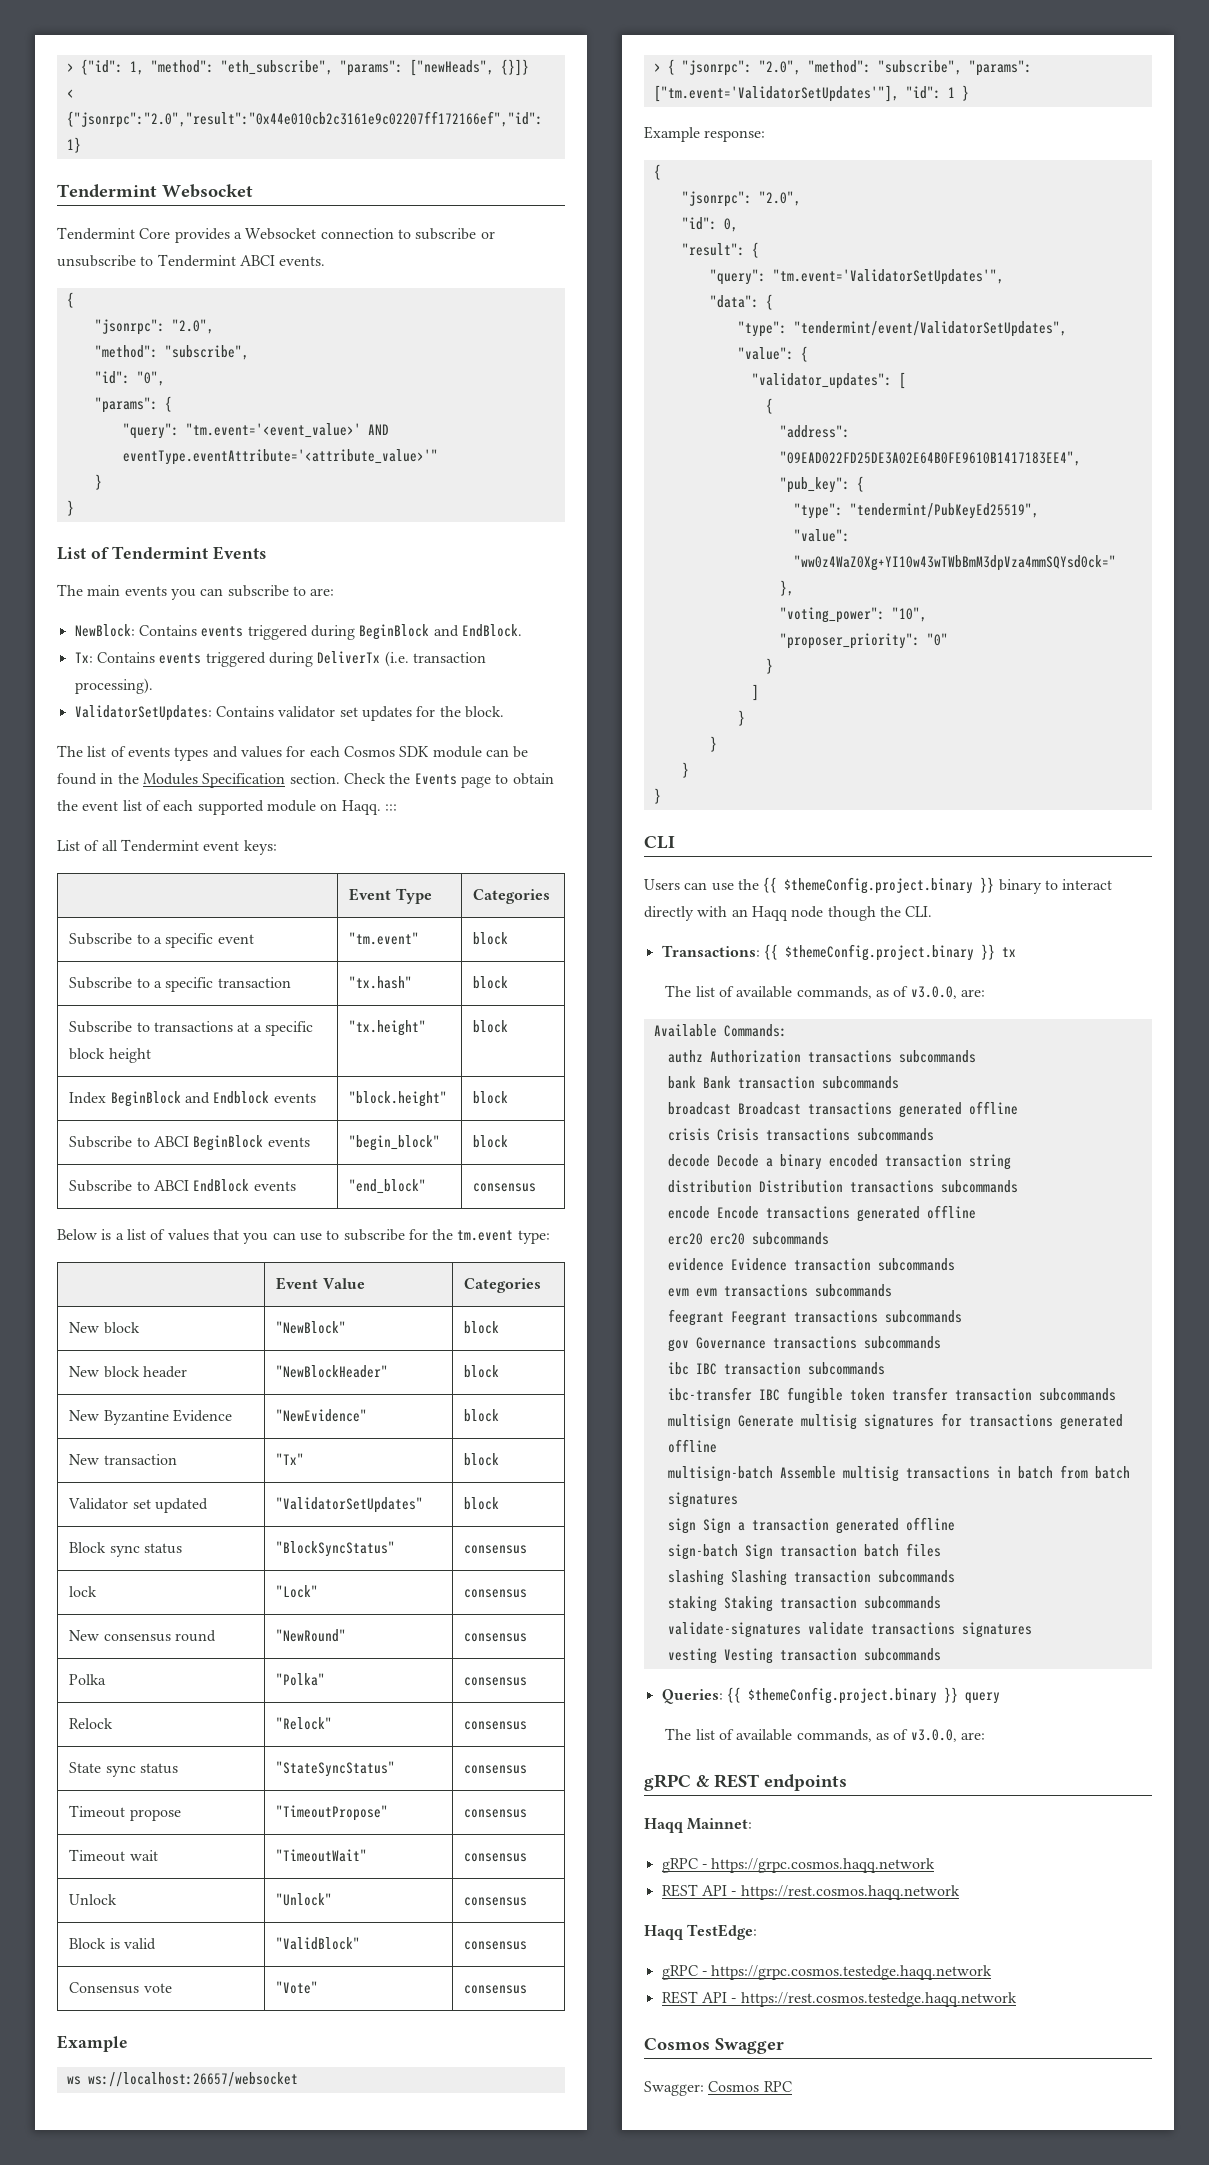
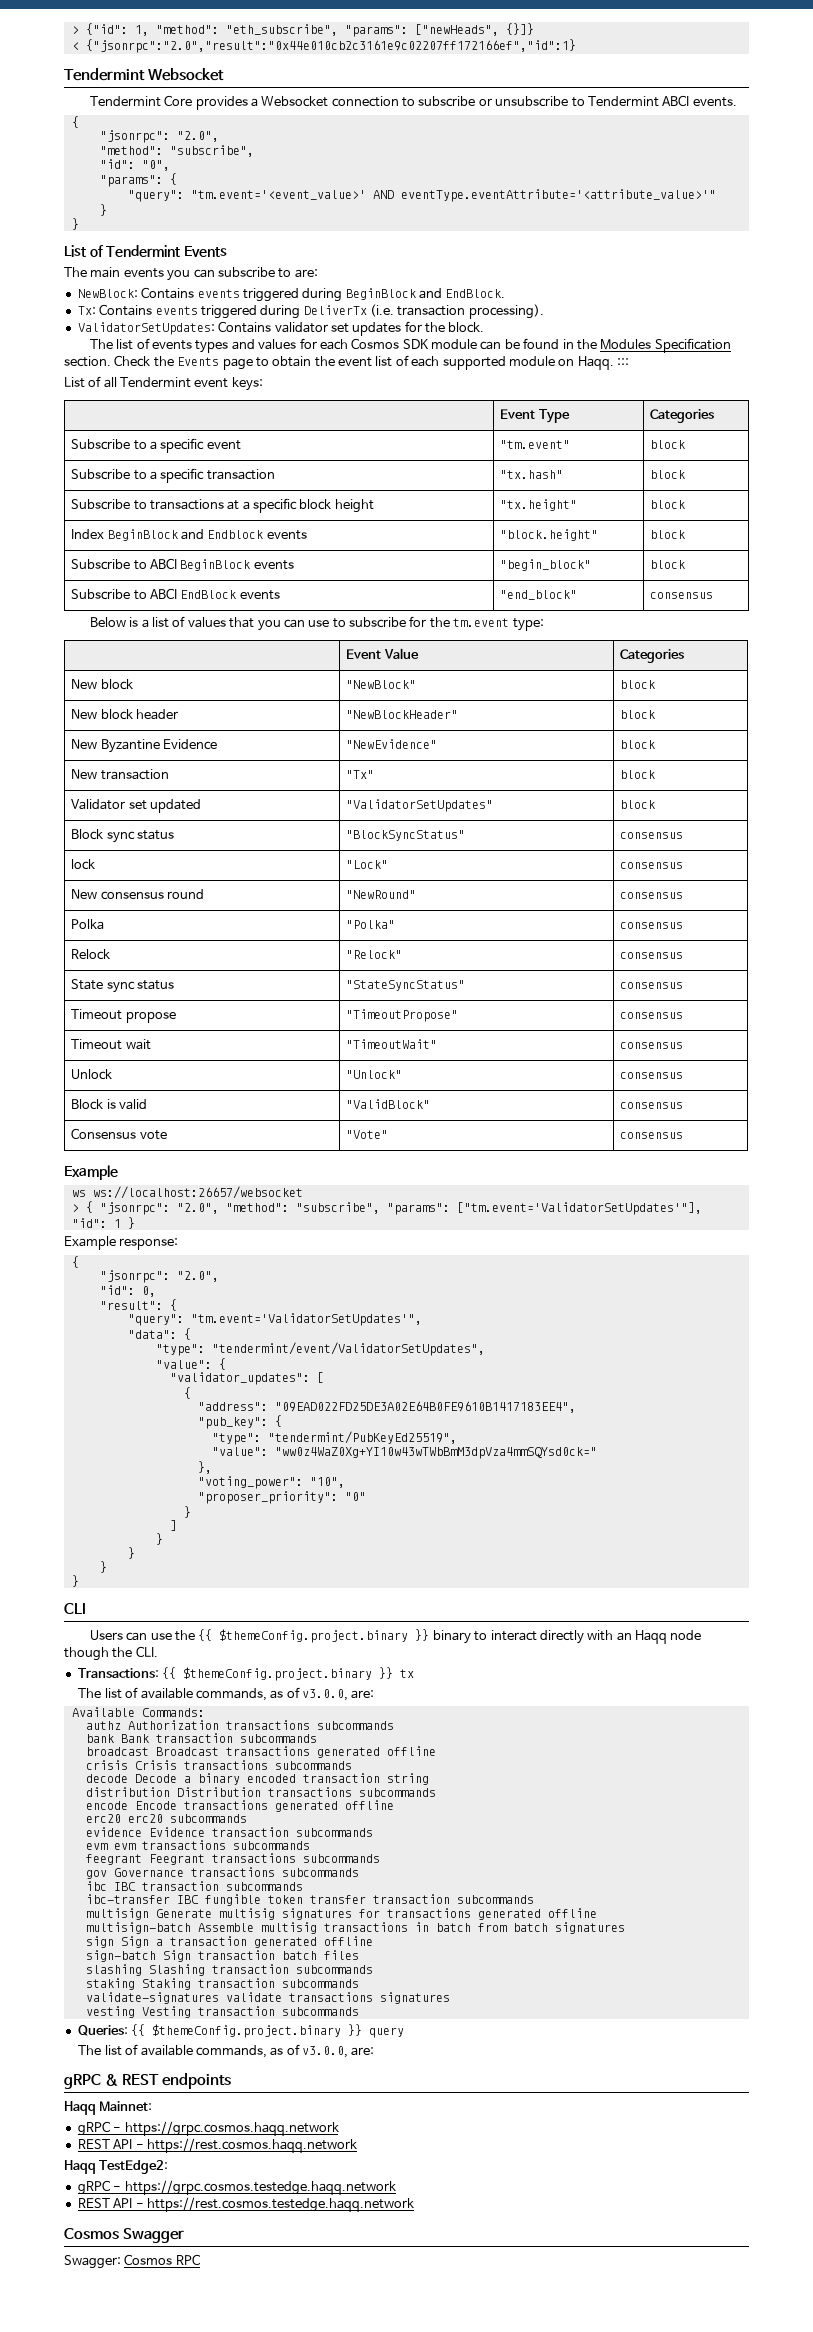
[687,1924,758,1940] TestEdge: -> [99,2160,169,2174] TestEdge2:

